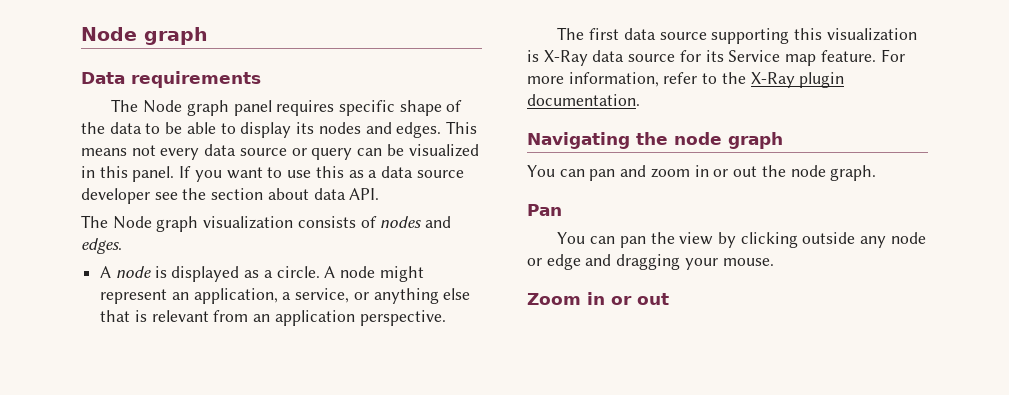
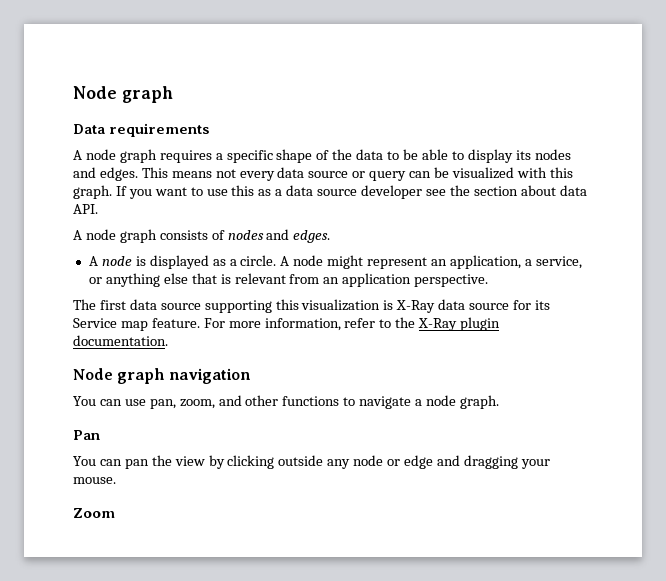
[111,99,335,116] The Node graph panel requires -> [73,149,223,163] A node graph requires a
[81,166,175,182] in this panel. -> [516,167,573,178] [73,185,112,199] with this graph.
[81,215,294,232] The Node graph visualization -> [73,229,157,243] A node graph
[527,132,783,149] [527,165,786,181] Navigating the node graph // You can pan and zoom in or out the -> [73,368,251,384] [73,395,423,409] Node graph navigation // You can use pan, zoom, and other functions to navigate a
[587,292,669,305] in or out -> (115, 513) none

